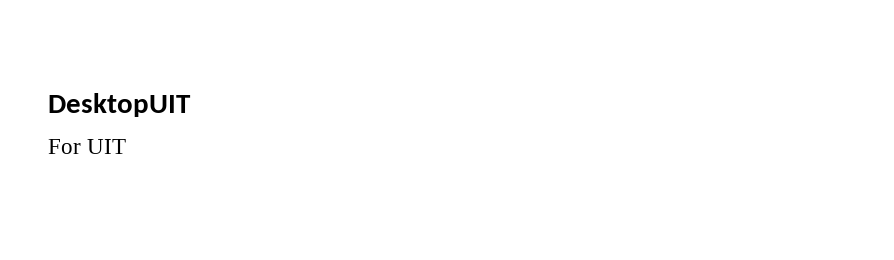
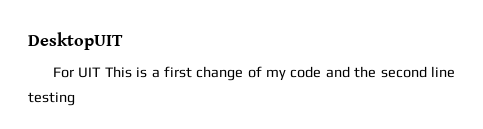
(127, 146) none -> [104,66,456,81] [28,92,75,106] This is a first change of my code and the second line testing

